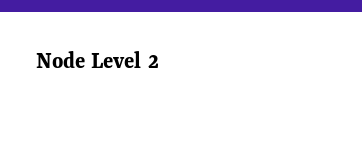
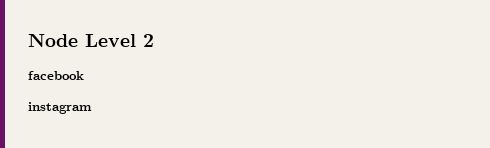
(159, 61) none -> [28,71,84,80] [28,102,92,114] // facebook // instagram

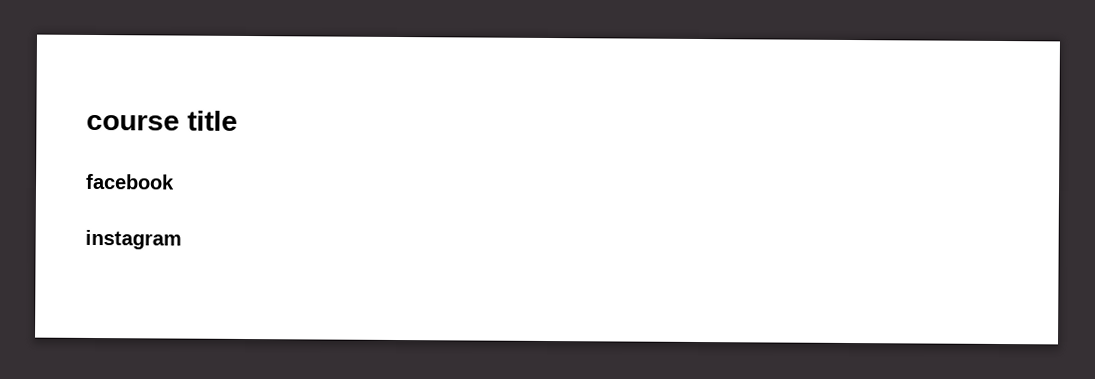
[28,34,154,47] Node Level 2 -> [86,110,238,131] course title

